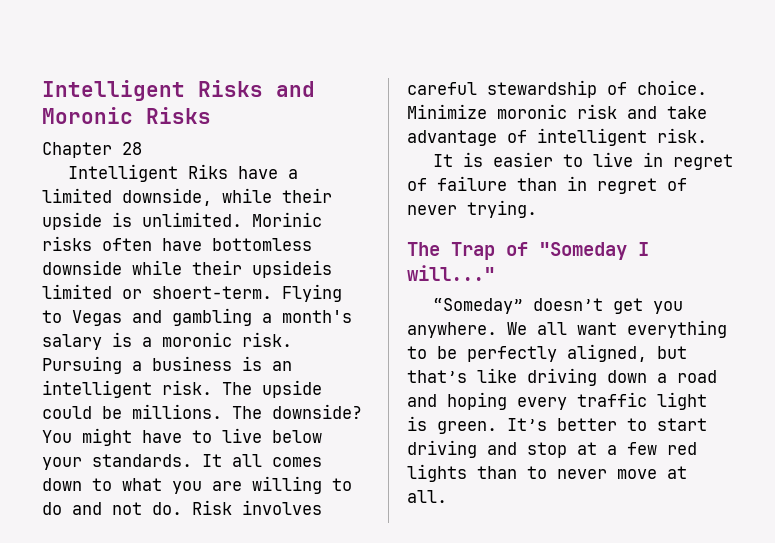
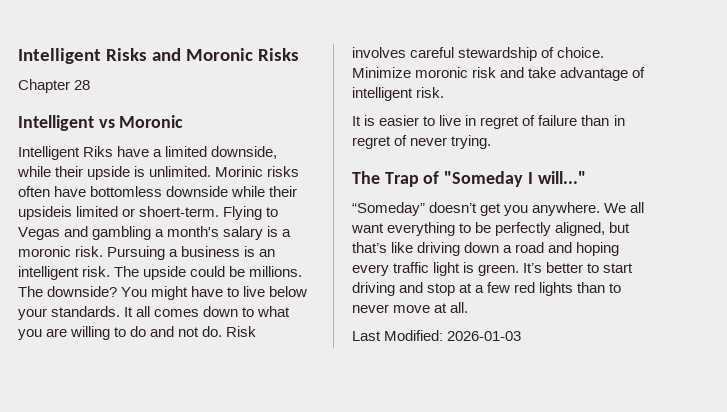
(142, 148) none -> [18,115,184,131] // Intelligent vs Moronic
(447, 496) none -> [352,330,522,341] // Last Modified: 2026-01-03

